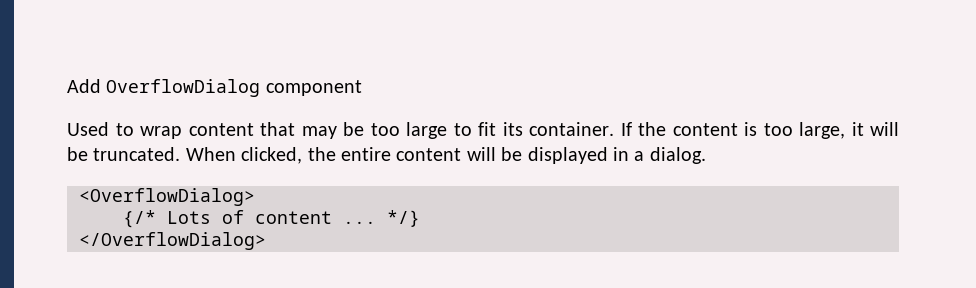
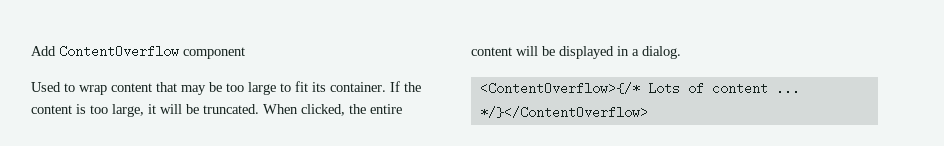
[106,79,261,97] OverflowDialog -> [59,45,179,58] ContentOverflow
[79,188,255,206] [123,210,156,228] <OverflowDialog> // {/* -> [479,82,640,95] <ContentOverflow>{/*
[387,210,420,227] [79,232,266,250] */} // </OverflowDialog> -> [479,106,648,119] */}</ContentOverflow>

